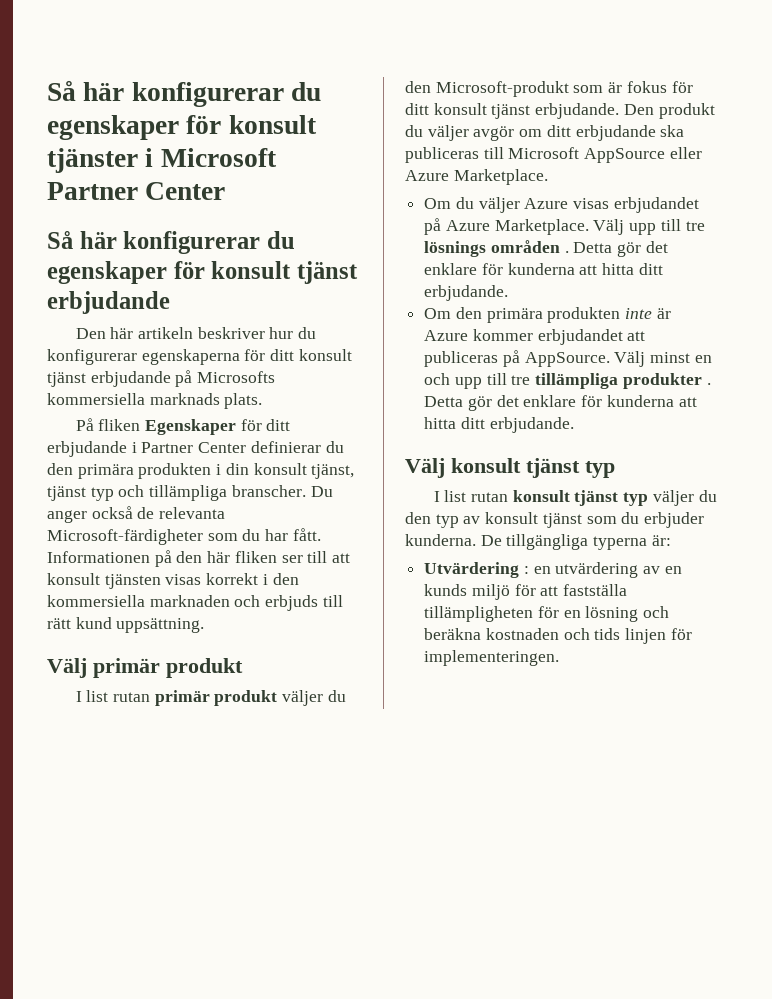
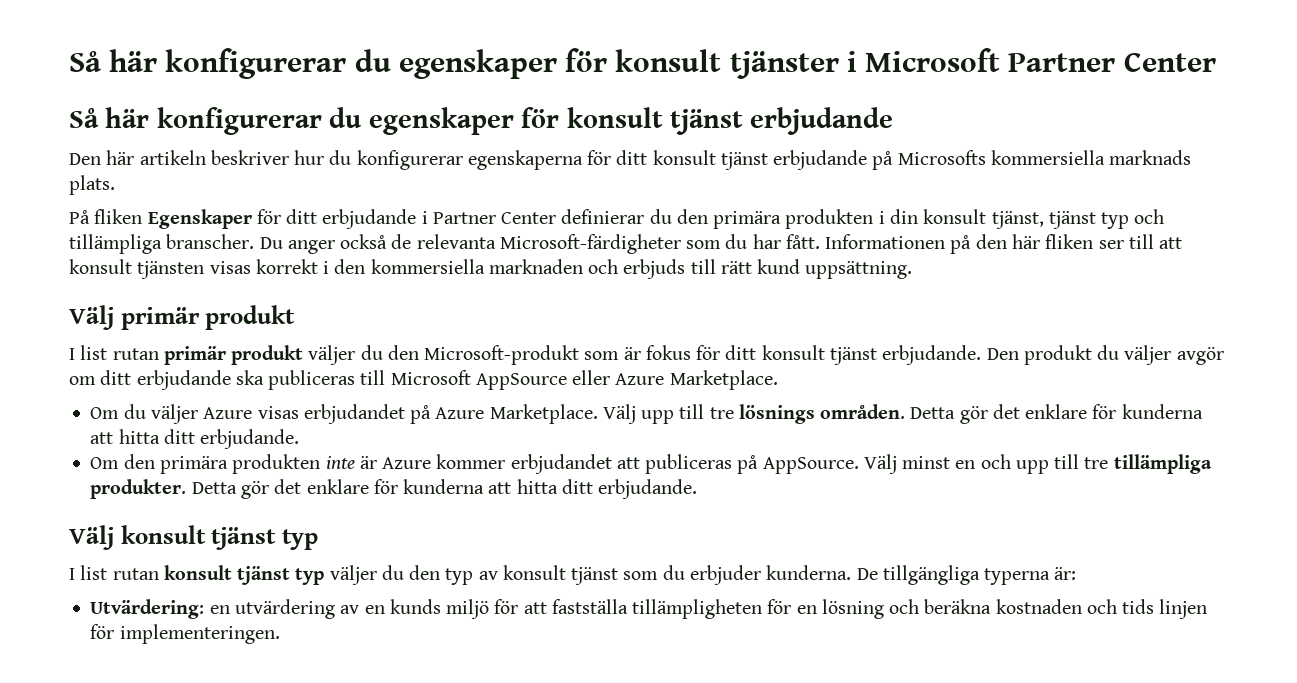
[490,240,569,253] områden . -> [820,404,906,419] områden.
[622,373,711,389] produkter . -> [90,479,187,499] produkter.
[424,562,529,578] Utvärdering : -> [90,599,205,619] Utvärdering:

